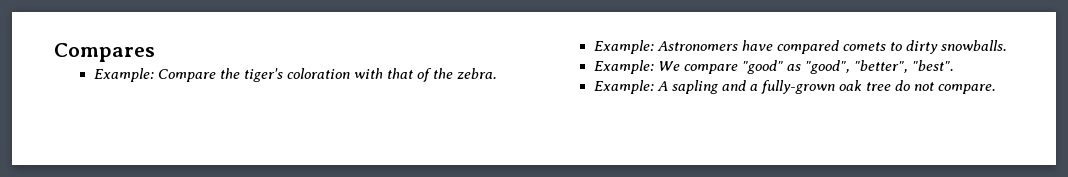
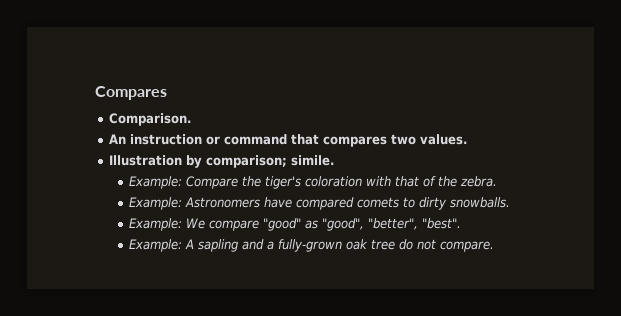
(155, 52) none -> [108,113,191,126] [108,134,467,147] [108,155,334,168] // Comparison. // An instruction or command that compares two values. // Illustration by comparison; simile.

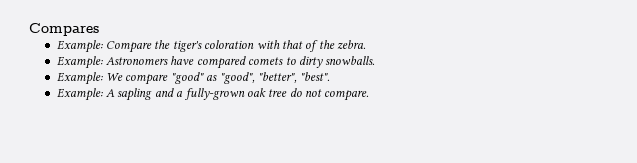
[108,113,191,126] [108,134,467,147] [108,155,334,168] // Comparison. // An instruction or command that compares two values. // Illustration by comparison; simile. -> (99, 29) none

